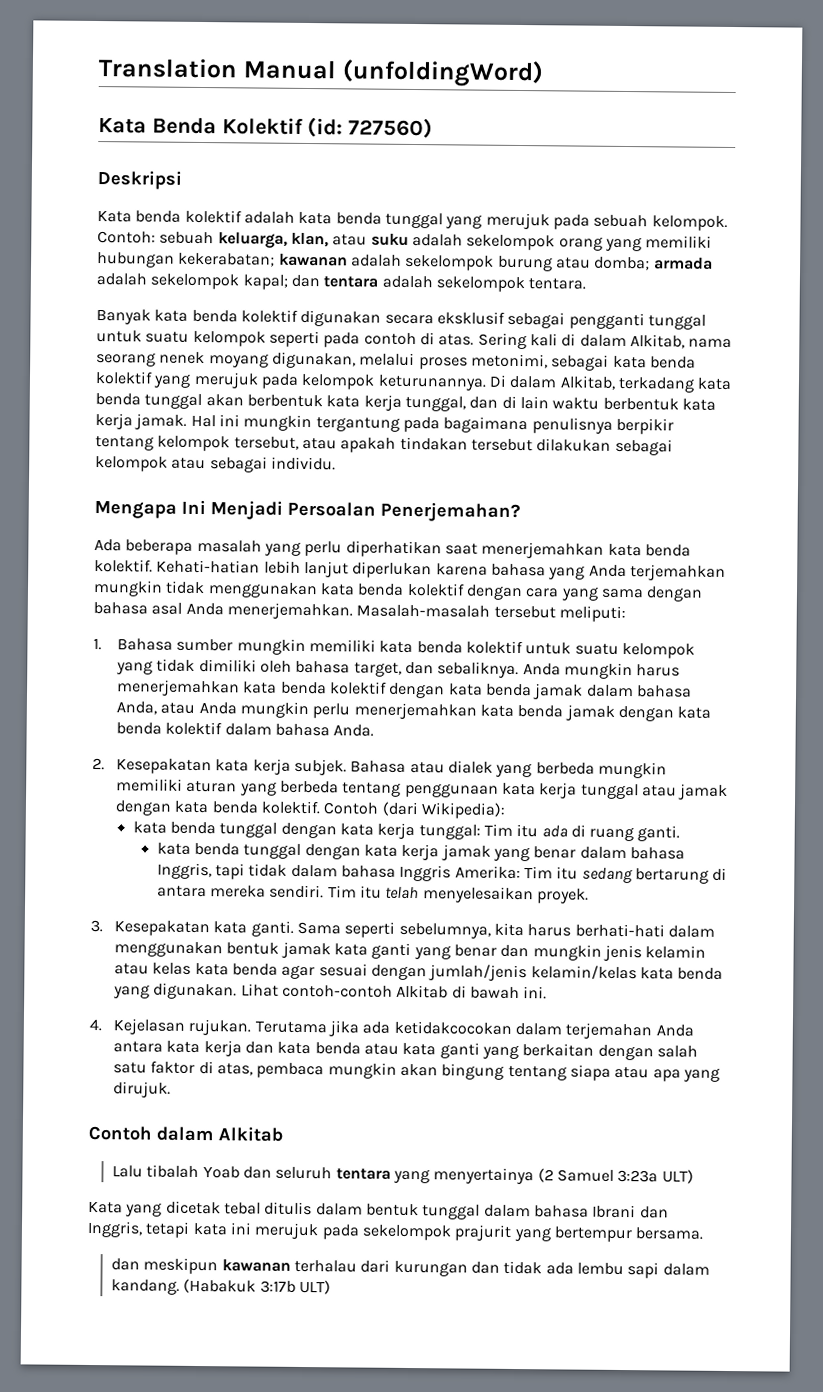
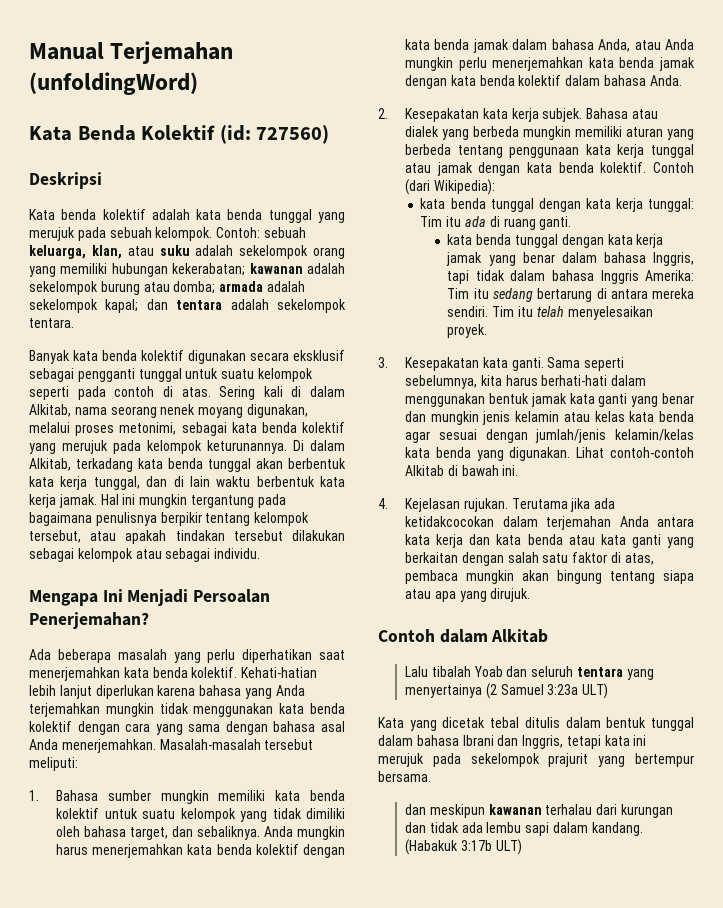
[98,58,336,80] Translation Manual -> [29,41,234,64] Manual Terjemahan

